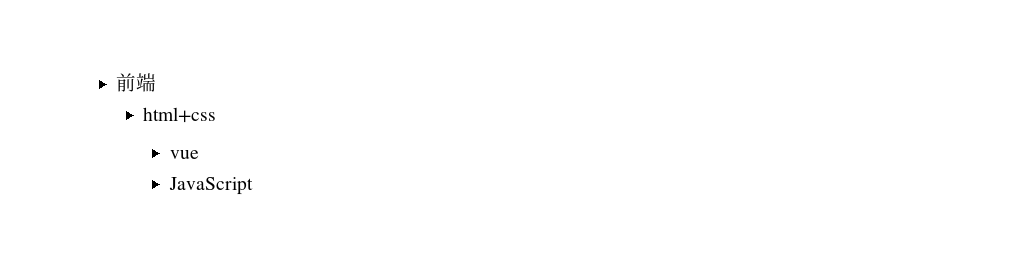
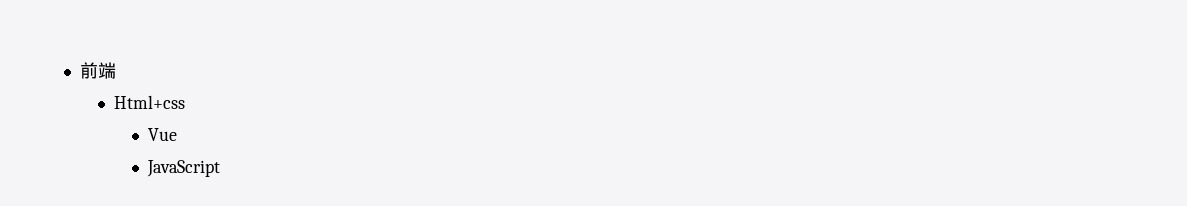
[143,107,217,123] [169,150,199,159] html+css // vue -> [114,95,186,109] [148,128,178,141] Html+css // Vue

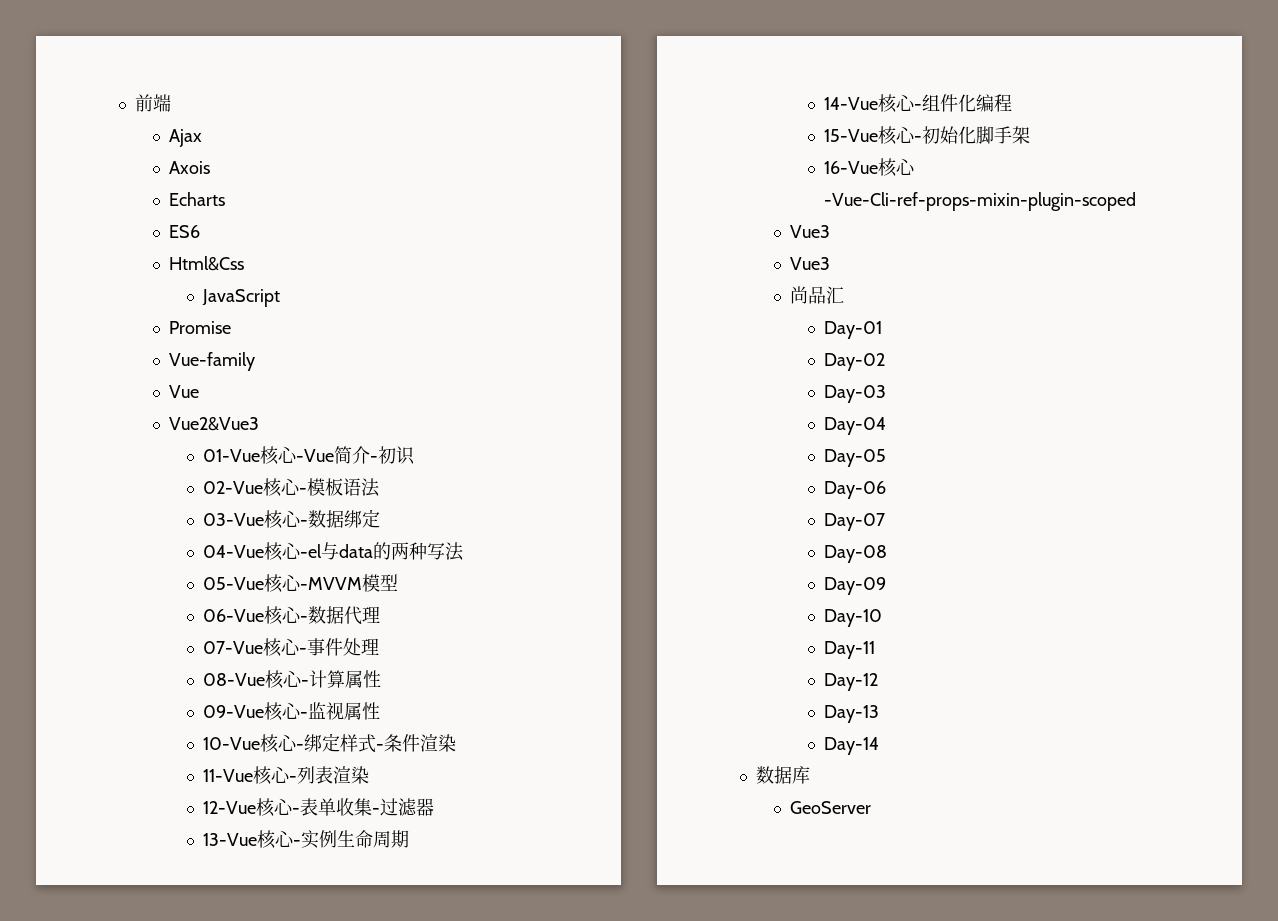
[114,95,186,109] [148,128,178,141] [147,160,221,177] Html+css // Vue // JavaScript -> [169,129,203,147] [169,161,211,174] [169,192,226,206] [169,225,201,238] [169,256,245,271] [202,289,281,307] [169,321,232,334] [169,352,256,371] [169,385,200,398] [169,417,260,431] [203,446,416,465] [203,478,381,497] [203,509,381,529] [203,542,465,561] [203,574,399,593] [203,606,381,625] [203,638,380,657] [203,670,382,689] [203,702,381,721] [203,733,457,753] [203,766,370,785] [203,798,435,817] [203,830,410,849] [824,94,1013,113] [824,126,1031,145] [824,158,916,177] [824,192,1137,211] [790,225,831,238] [790,257,831,270] [790,286,845,304] [824,321,883,339] [824,353,886,371] [824,385,887,403] [824,417,887,435] [824,449,887,467] [824,481,887,499] [824,513,886,531] [824,545,888,563] [824,577,887,595] [824,609,883,627] [824,641,876,659] [824,673,879,691] [824,705,880,723] [824,737,880,755] [755,766,810,784] [790,801,872,814] Ajax // Axois // Echarts // ES6 // Html&Css // JavaScript // Promise // Vue-family // Vue // Vue2&Vue3 // 01-Vue核心-Vue简介-初识 // 02-Vue核心-模板语法 // 03-Vue核心-数据绑定 // 04-Vue核心-el与data的两种写法 // 05-Vue核心-MVVM模型 // 06-Vue核心-数据代理 // 07-Vue核心-事件处理 // 08-Vue核心-计算属性 // 09-Vue核心-监视属性 // 10-Vue核心-绑定样式-条件渲染 // 11-Vue核心-列表渲染 // 12-Vue核心-表单收集-过滤器 // 13-Vue核心-实例生命周期 // 14-Vue核心-组件化编程 // 15-Vue核心-初始化脚手架 // 16-Vue核心-Vue-Cli-ref-props-mixin-plugin-scoped // Vue3 // Vue3 // 尚品汇 // Day-01 // Day-02 // Day-03 // Day-04 // Day-05 // Day-06 // Day-07 // Day-08 // Day-09 // Day-10 // Day-11 // Day-12 // Day-13 // Day-14 // 数据库 // GeoServer

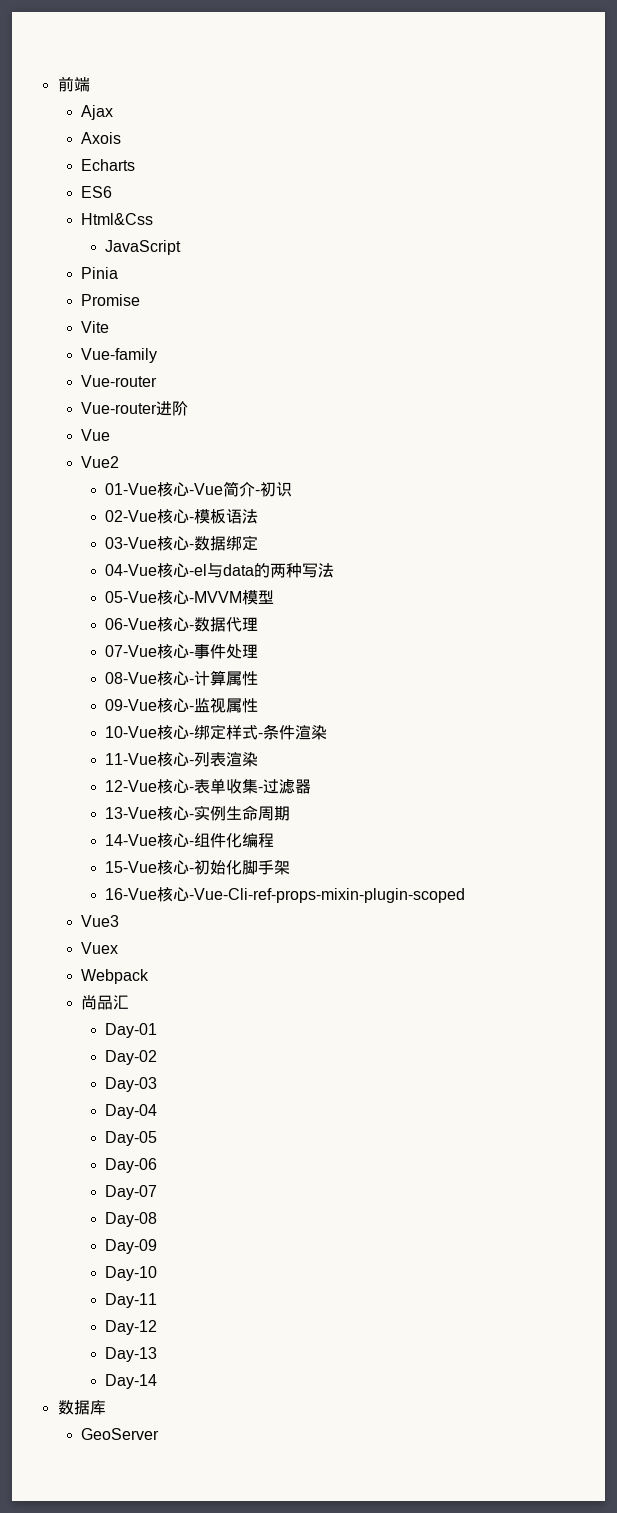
(281, 298) none -> [81,267,119,279] // Pinia
(232, 327) none -> [81,321,110,333] // Vite
(256, 361) none -> [81,375,158,387] [81,401,189,416] // Vue-router // Vue-router进阶
[169,417,260,431] Vue2&Vue3 -> [81,456,120,468] Vue2
[790,257,831,270] Vue3 -> [81,942,119,954] [81,969,150,984] Vuex // Webpack

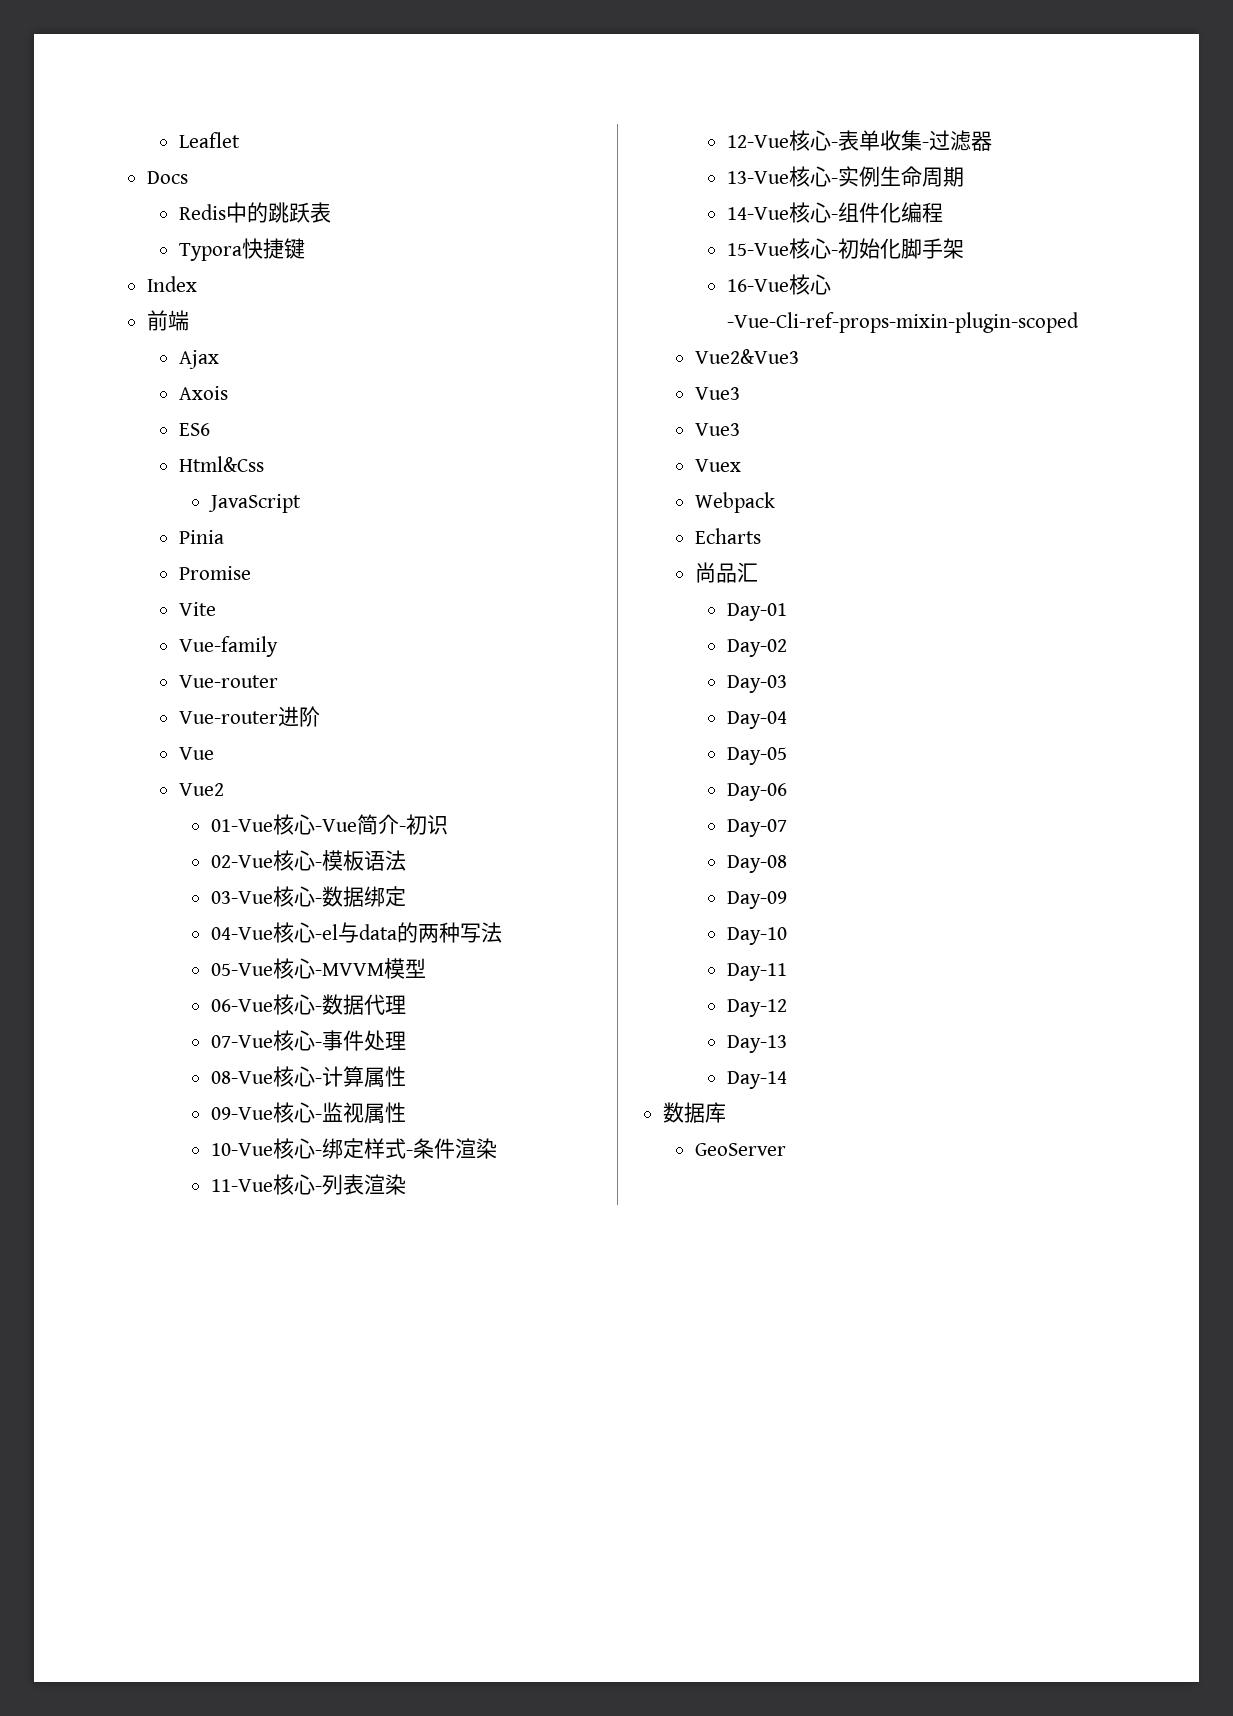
(57, 84) none -> [179,132,241,148] [147,171,189,184] [179,202,332,223] [179,238,306,261] [147,276,198,292] Leaflet // Docs // Redis中的跳跃表 // Typora快捷键 // Index //
[81,159,136,171] // Echarts -> (229, 393) none
(466, 895) none -> [695,349,800,364] [695,387,741,400] // Vue2&Vue3 // Vue3
(150, 976) none -> [695,528,762,544] // Echarts

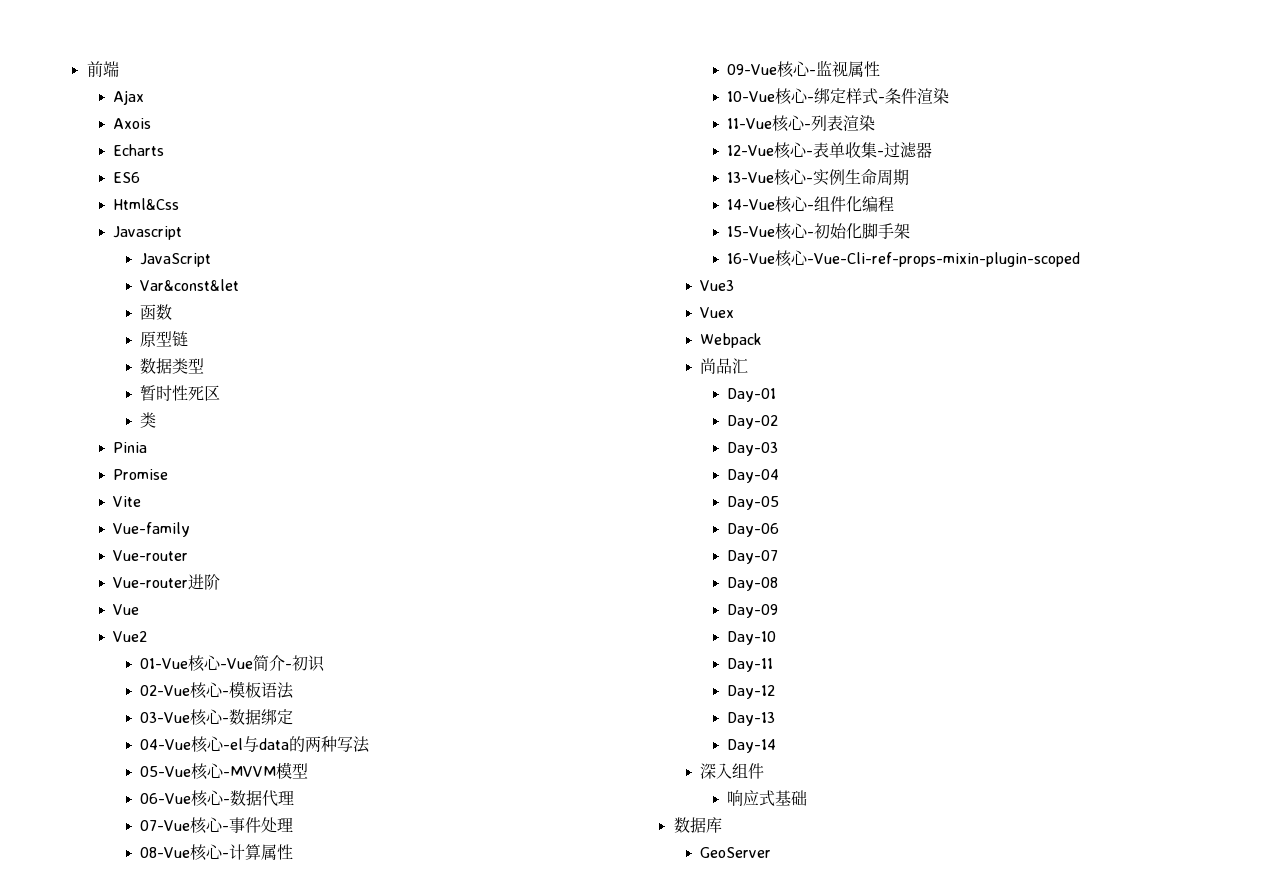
[179,132,241,148] [147,171,189,184] [179,202,332,223] [179,238,306,261] [147,276,198,292] Leaflet // Docs // Redis中的跳跃表 // Typora快捷键 // Index // -> (86, 69) none
(229, 393) none -> [113,144,165,156] // Echarts
(265, 464) none -> [113,226,183,240] // Javascript
(302, 503) none -> [140,279,240,291] [140,304,173,320] [140,331,189,347] [140,358,205,374] [140,385,221,401] [140,412,157,428] // Var&const&let // 函数 // 原型链 // 数据类型 // 暂时性死区 // 类
[695,349,800,364] [695,387,741,400] // Vue2&Vue3 // Vue3 -> (1081, 259) none
[695,528,762,544] // Echarts -> (763, 340) none
(788, 1080) none -> [700,763,765,779] [727,790,808,806] // 深入组件 // 响应式基础

